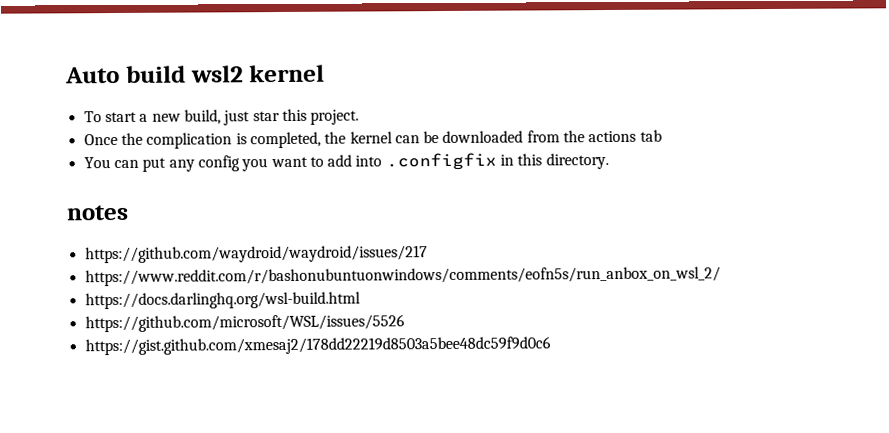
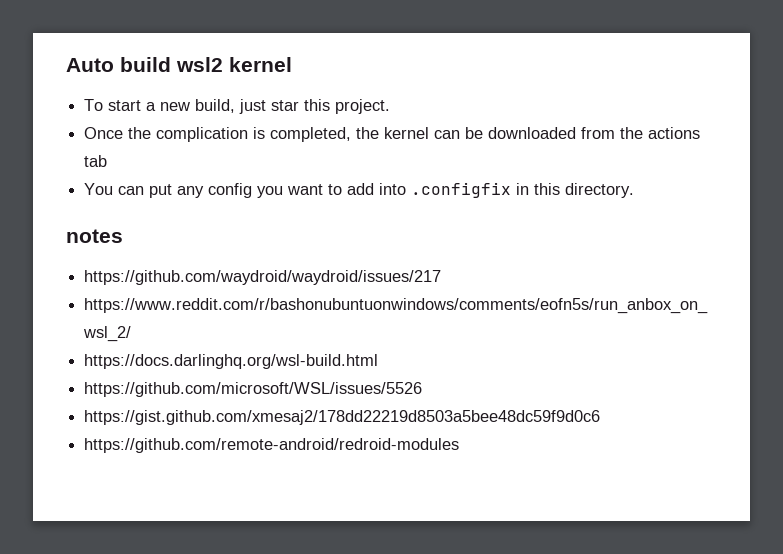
(551, 346) none -> [84,438,460,453] // https://github.com/remote-android/redroid-modules

